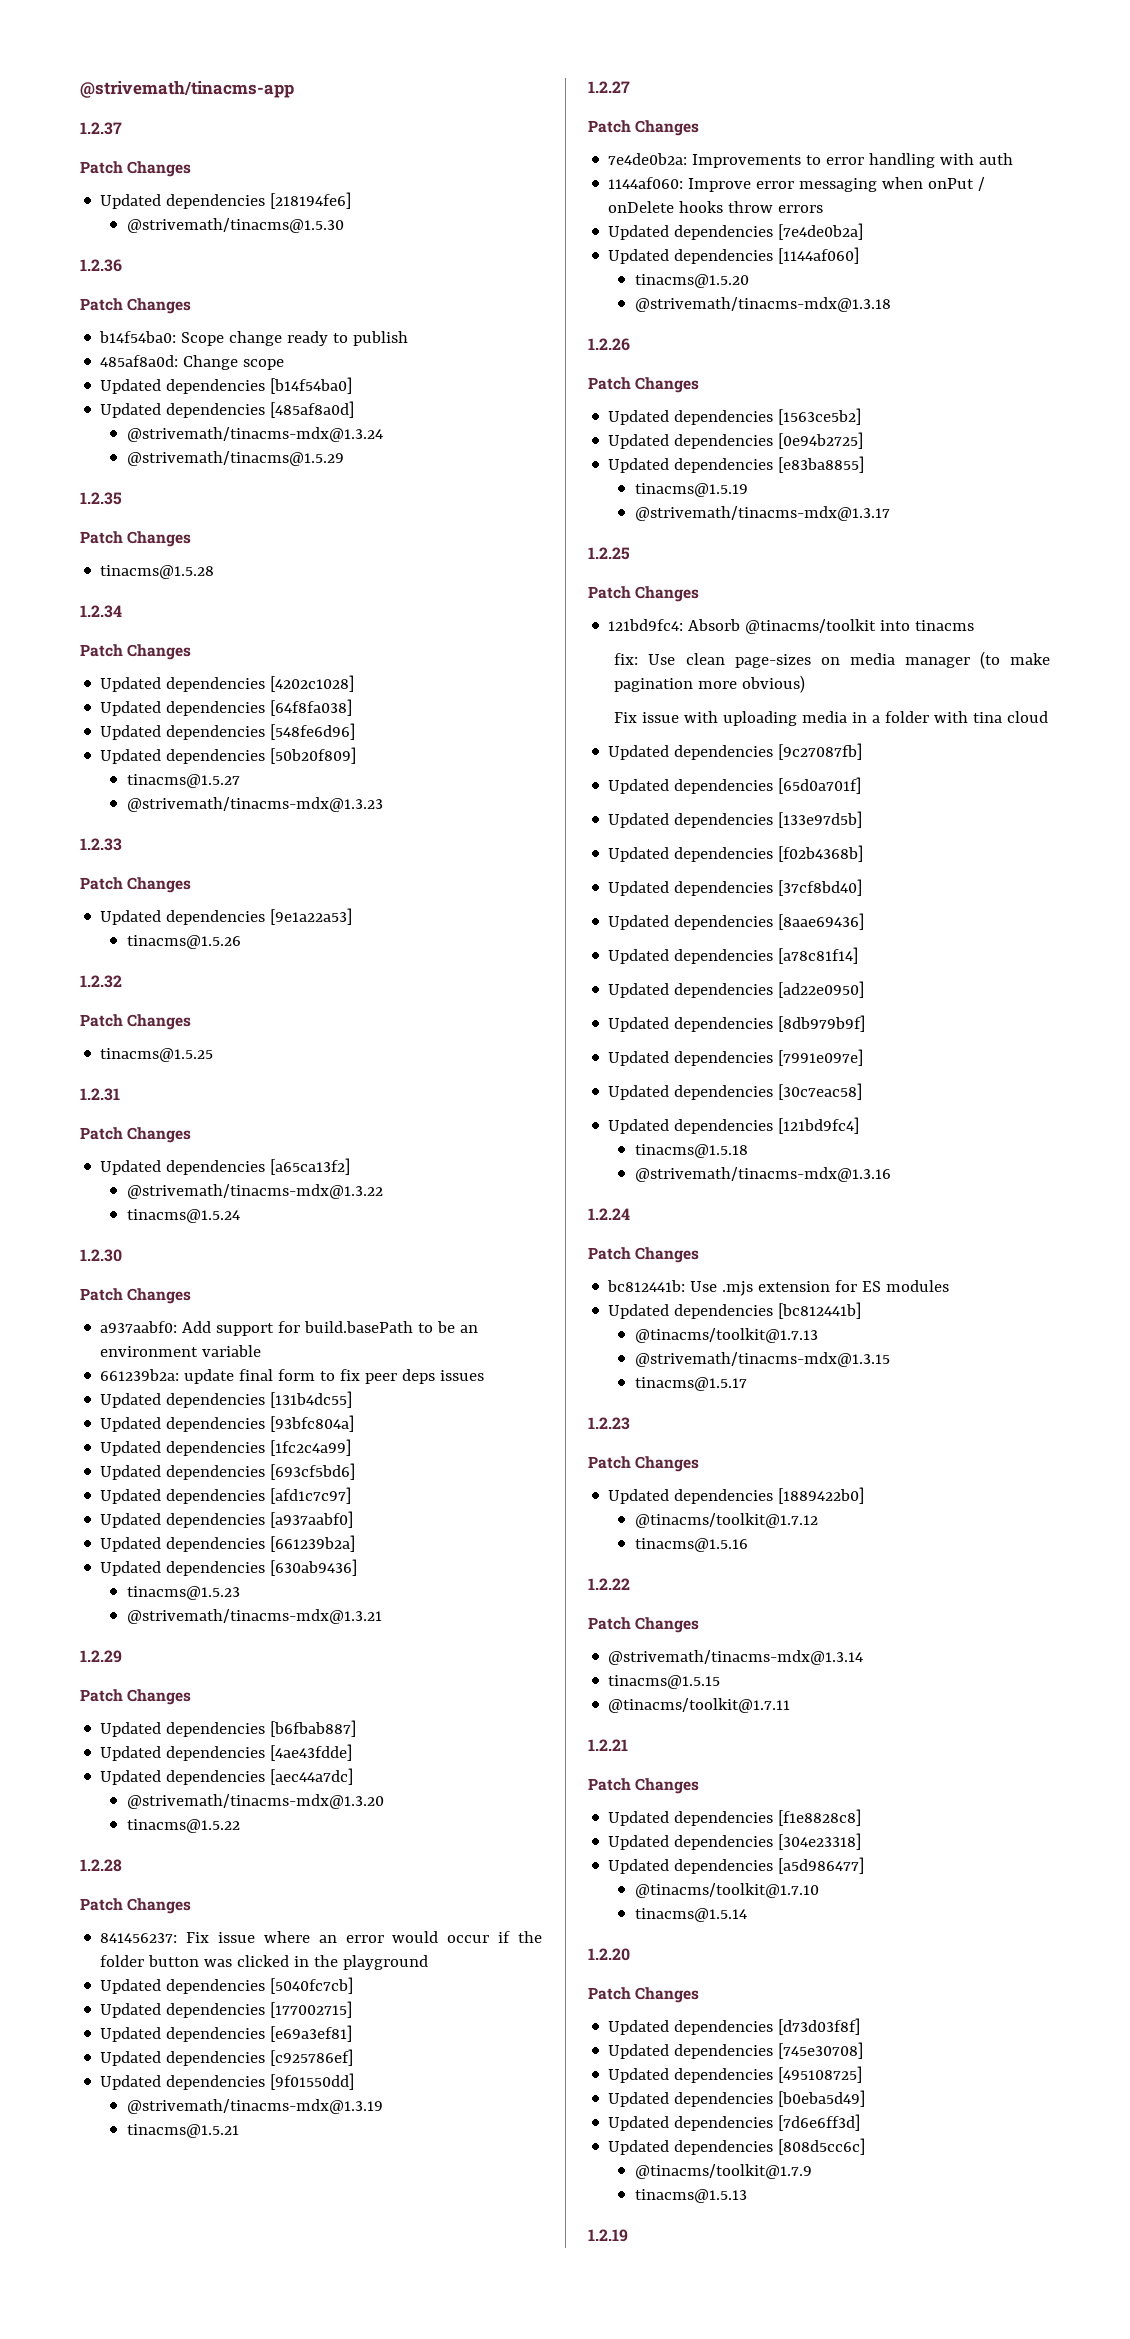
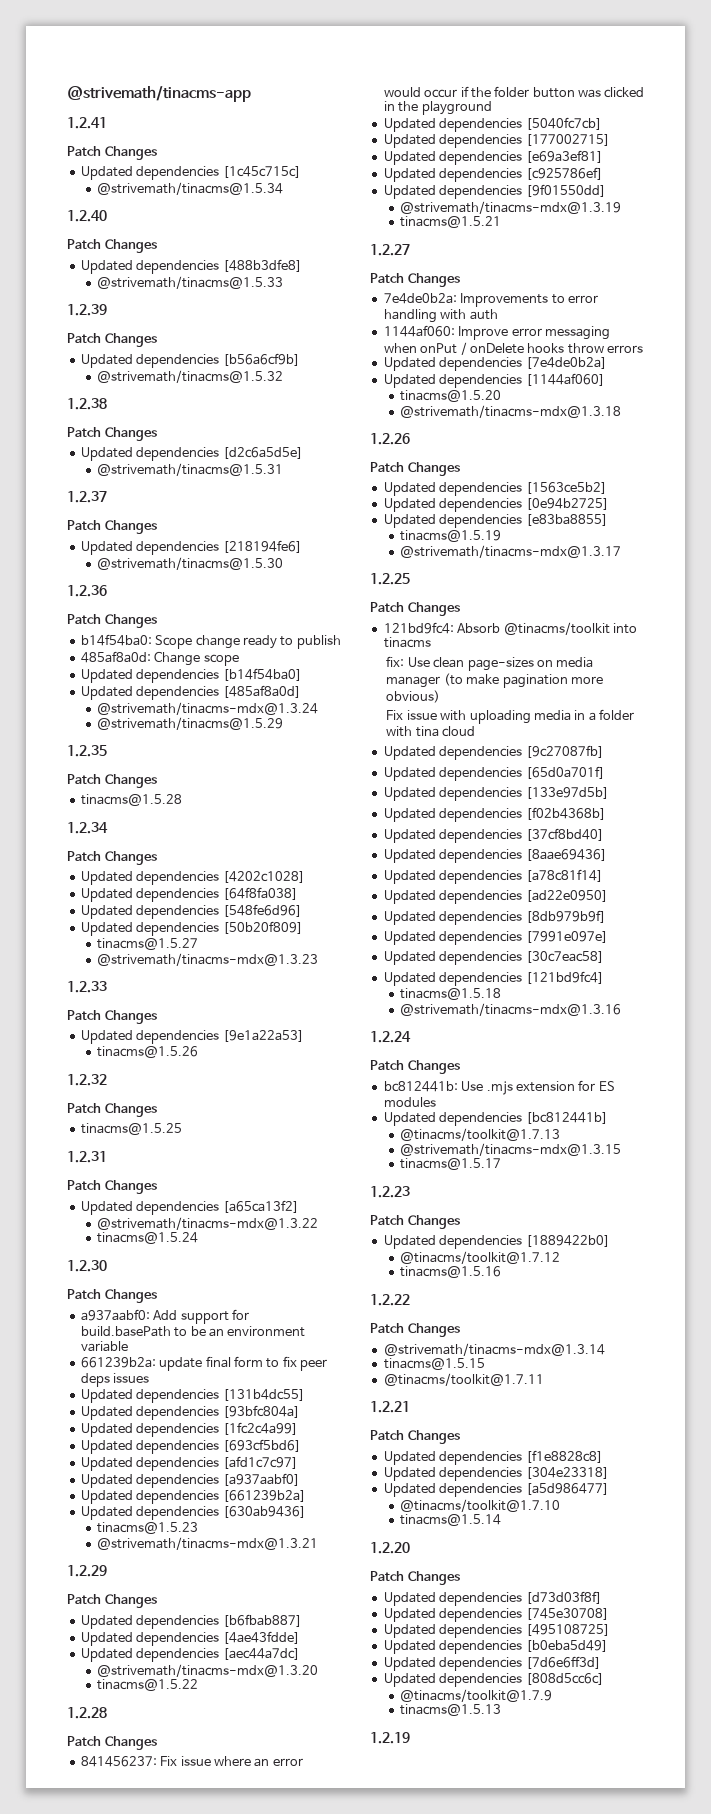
(294, 89) none -> [67,117,107,129] [67,146,157,160] [80,166,301,180] [97,182,284,195] [67,210,107,222] [67,239,157,253] [80,259,302,274] [97,276,284,289] [67,304,107,316] [67,333,157,347] [80,353,300,368] [97,370,284,383] [67,398,107,410] [67,427,157,441] [80,447,303,461] [97,463,284,476] // 1.2.41 // Patch Changes // Updated dependencies [1c45c715c] // @strivemath/tinacms@1.5.34 // 1.2.40 // Patch Changes // Updated dependencies [488b3dfe8] // @strivemath/tinacms@1.5.33 // 1.2.39 // Patch Changes // Updated dependencies [b56a6cf9b] // @strivemath/tinacms@1.5.32 // 1.2.38 // Patch Changes // Updated dependencies [d2c6a5d5e] // @strivemath/tinacms@1.5.31

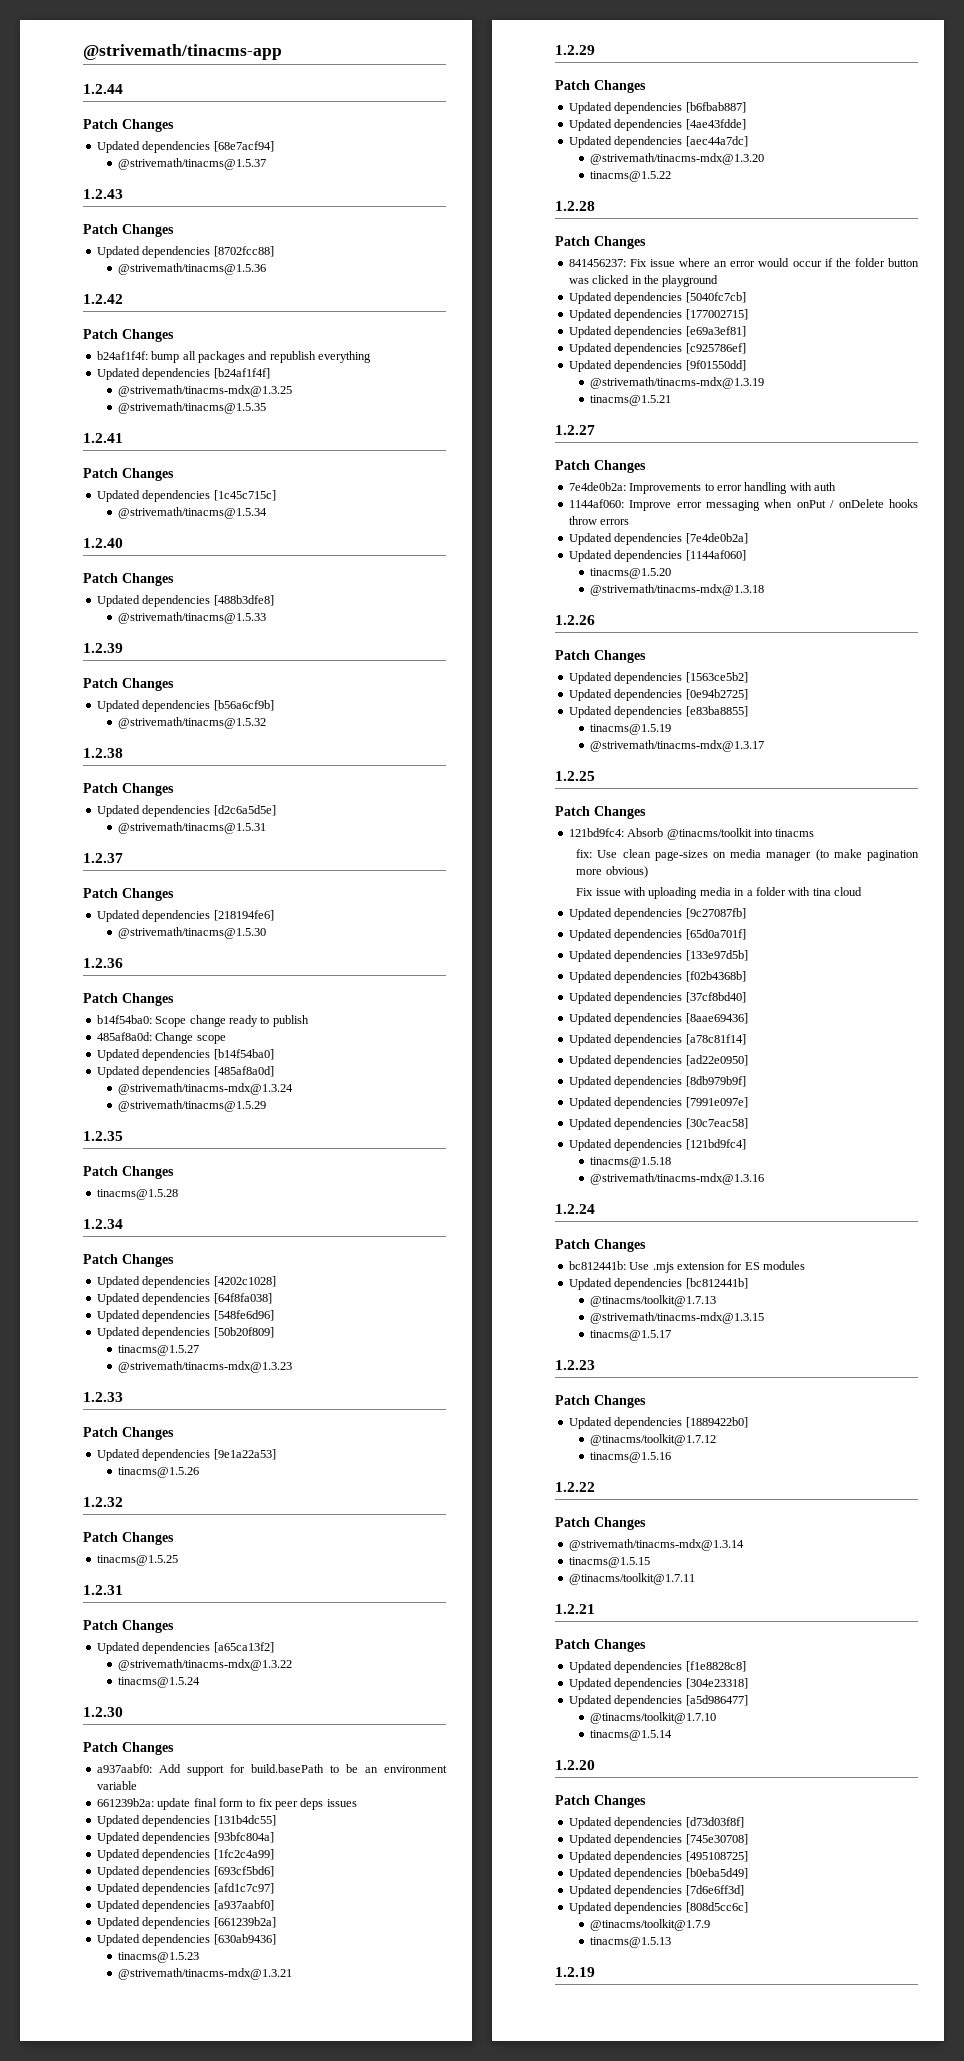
(251, 94) none -> [83,84,123,94] [83,119,174,132] [96,141,274,153] [118,158,267,170] [83,189,123,199] [83,224,174,237] [96,246,274,258] [118,263,267,275] [83,294,123,304] [83,329,174,342] [96,351,371,363] [96,368,270,380] [118,385,293,397] [118,402,267,414] // 1.2.44 // Patch Changes // Updated dependencies [68e7acf94] // @strivemath/tinacms@1.5.37 // 1.2.43 // Patch Changes // Updated dependencies [8702fcc88] // @strivemath/tinacms@1.5.36 // 1.2.42 // Patch Changes // b24af1f4f: bump all packages and republish everything // Updated dependencies [b24af1f4f] // @strivemath/tinacms-mdx@1.3.25 // @strivemath/tinacms@1.5.35

